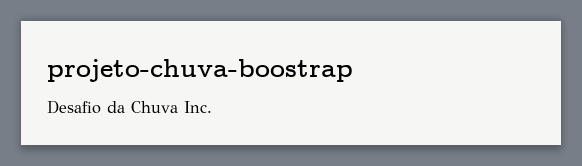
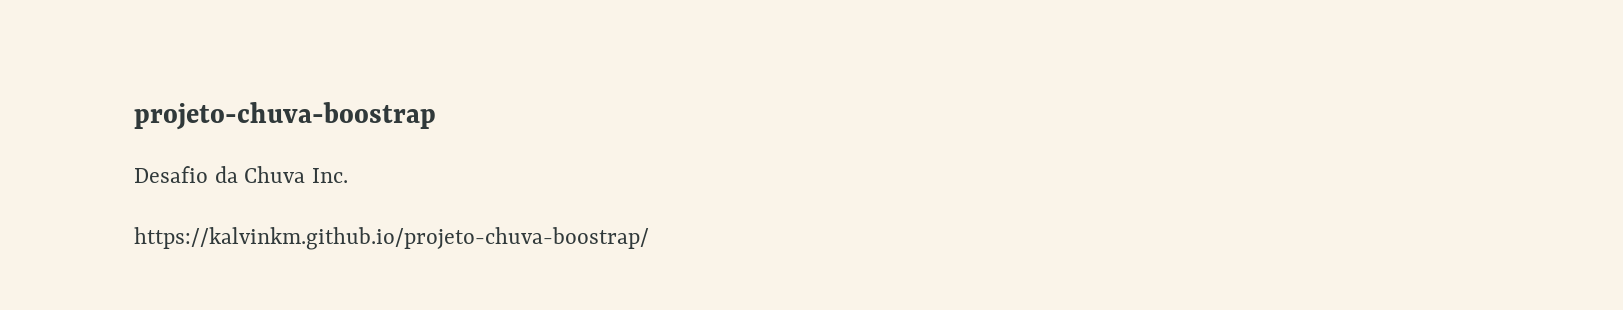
(212, 107) none -> [134,227,649,250] // https://kalvinkm.github.io/projeto-chuva-boostrap/

